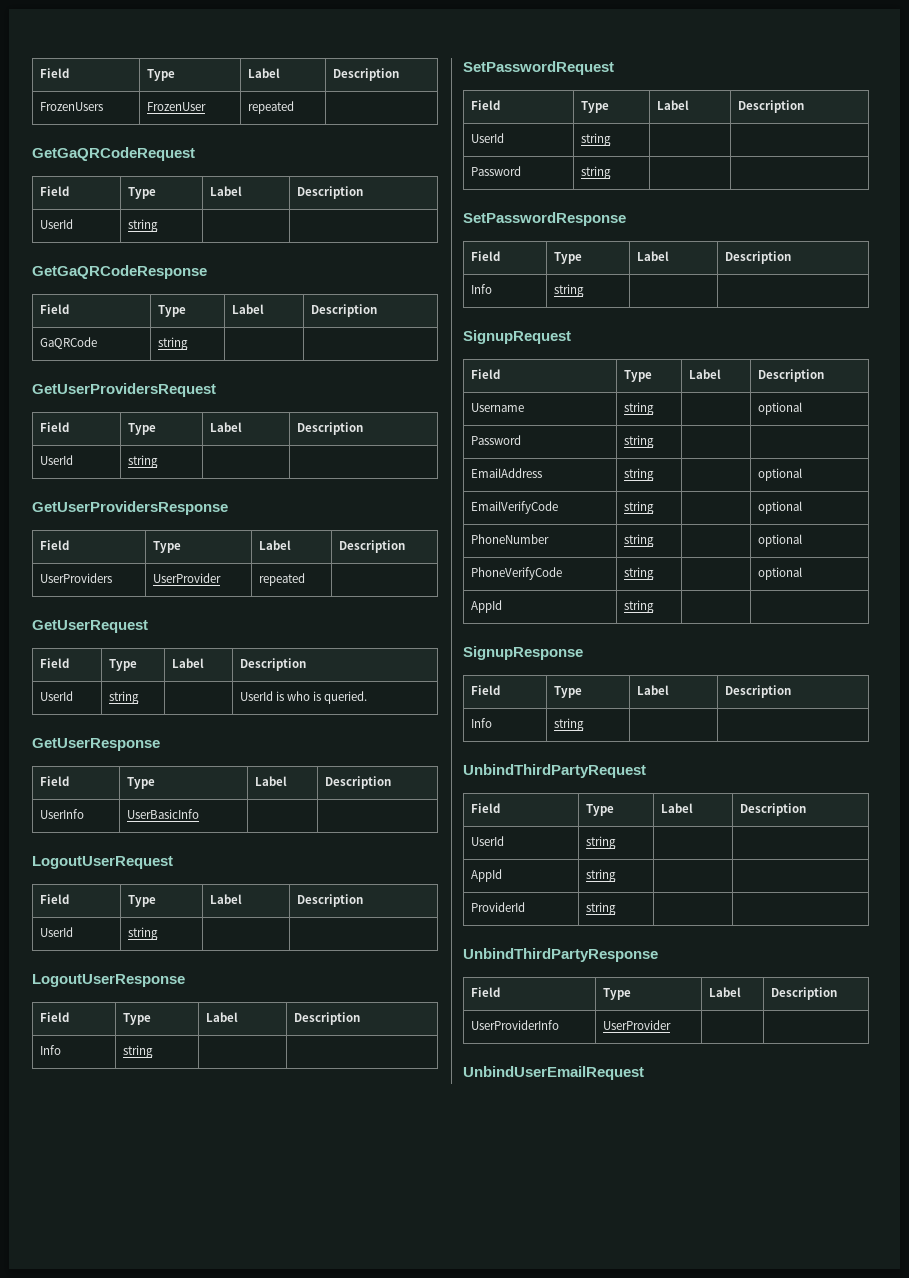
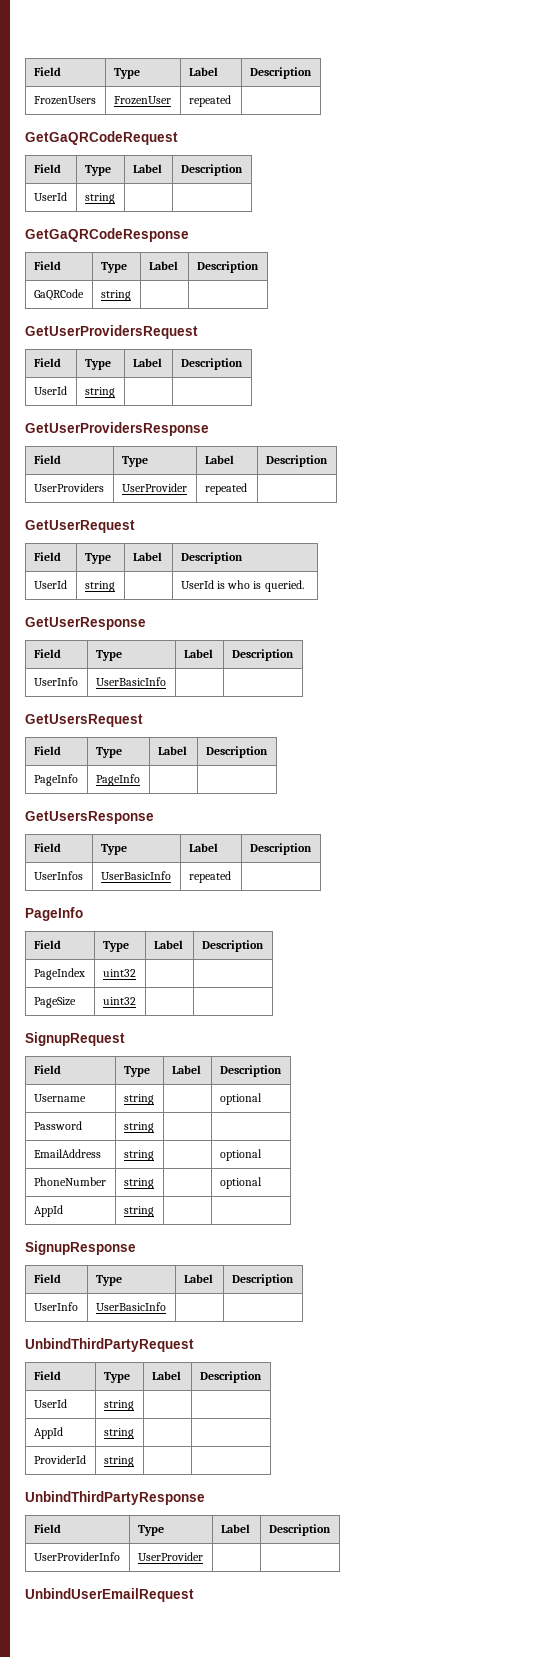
[32,856,173,869] [39,894,69,904] [127,895,156,907] [209,894,242,904] [296,894,363,907] [39,927,73,937] [127,927,158,940] [32,974,185,987] [39,1012,69,1022] [122,1013,151,1025] [205,1012,238,1022] [293,1012,360,1025] [39,1045,61,1055] [122,1045,153,1058] [463,61,614,75] [470,100,500,110] [580,101,609,113] [656,100,689,110] [737,100,804,113] [470,133,504,143] [580,133,611,146] [470,166,521,176] [580,166,611,179] [463,212,626,226] [470,251,500,261] [553,252,582,264] [636,251,669,261] [724,251,791,264] [470,284,492,294] [553,284,584,297] LogoutUserRequest // Field | Type | Label | Description // UserId | string | | // LogoutUserResponse // Field | Type | Label | Description // Info | string | | // SetPasswordRequest // Field | Type | Label | Description // UserId | string | | // Password | string | | // SetPasswordResponse // Field | Type | Label | Description // Info | string -> [25,714,143,727] [33,746,61,755] [95,747,122,758] [157,746,187,755] [205,746,268,758] [33,774,78,786] [95,774,140,786] [25,811,154,824] [33,843,61,852] [100,844,127,855] [188,843,218,852] [249,843,312,855] [33,871,83,880] [100,871,171,880] [188,871,231,883] [25,907,83,921] [33,940,61,949] [102,941,129,952] [153,940,183,949] [201,940,264,952] [33,968,85,980] [102,969,136,977] [33,997,76,1008] [102,997,136,1005] GetUsersRequest // Field | Type | Label | Description // PageInfo | PageInfo | | // GetUsersResponse // Field | Type | Label | Description // UserInfos | UserBasicInfo | repeated | // PageInfo // Field | Type | Label | Description // PageIndex | uint32 | | // PageSize | uint32
[470,501,558,514] [623,501,654,514] [757,501,802,514] // EmailVerifyCode | string | | optional -> (262, 1155) none
[470,567,562,580] [623,567,654,580] [757,567,802,580] // PhoneVerifyCode | string | | optional -> (262, 1183) none
[470,718,492,728] [553,718,584,731] Info | string -> [33,1302,78,1311] [95,1302,166,1311] UserInfo | UserBasicInfo

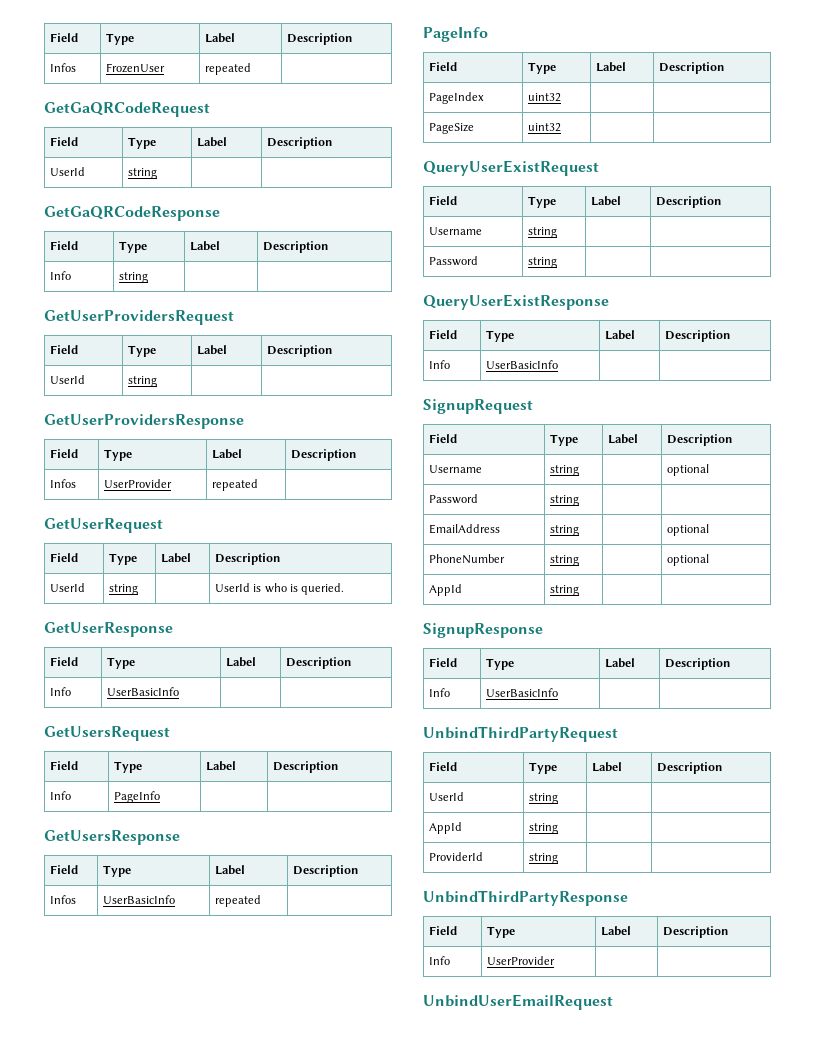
[33,67,61,76] [113,68,140,79] [188,67,218,76] [249,67,312,79] [33,96,96,105] Field | Type | Label | Description // FrozenUsers -> [49,33,78,42] [105,33,134,45] [204,33,235,43] [286,33,353,45] [49,63,76,72] Field | Type | Label | Description // Infos
[33,289,84,301] GaQRCode -> [49,271,71,280] Info
[33,483,104,492] UserProviders -> [49,479,76,488] Infos
[33,677,78,686] UserInfo -> [49,687,71,696] Info
[33,774,78,786] PageInfo -> [49,791,71,800] Info
[33,871,83,880] UserInfos -> [49,895,76,904] Infos
(136, 1001) none -> [423,160,599,176] [428,196,457,205] [527,196,556,208] [590,196,621,206] [655,196,722,208] [428,227,482,235] [527,227,557,238] [428,256,478,266] [527,257,557,268] [423,294,609,310] [428,330,457,339] [485,330,514,342] [604,330,635,340] [664,330,731,342] [428,360,450,369] [485,360,558,369] // QueryUserExistRequest // Field | Type | Label | Description // Username | string | | // Password | string | | // QueryUserExistResponse // Field | Type | Label | Description // Info | UserBasicInfo | |
[33,1302,78,1311] UserInfo -> [428,688,450,697] Info
[33,1552,120,1561] UserProviderInfo -> [428,956,450,965] Info

